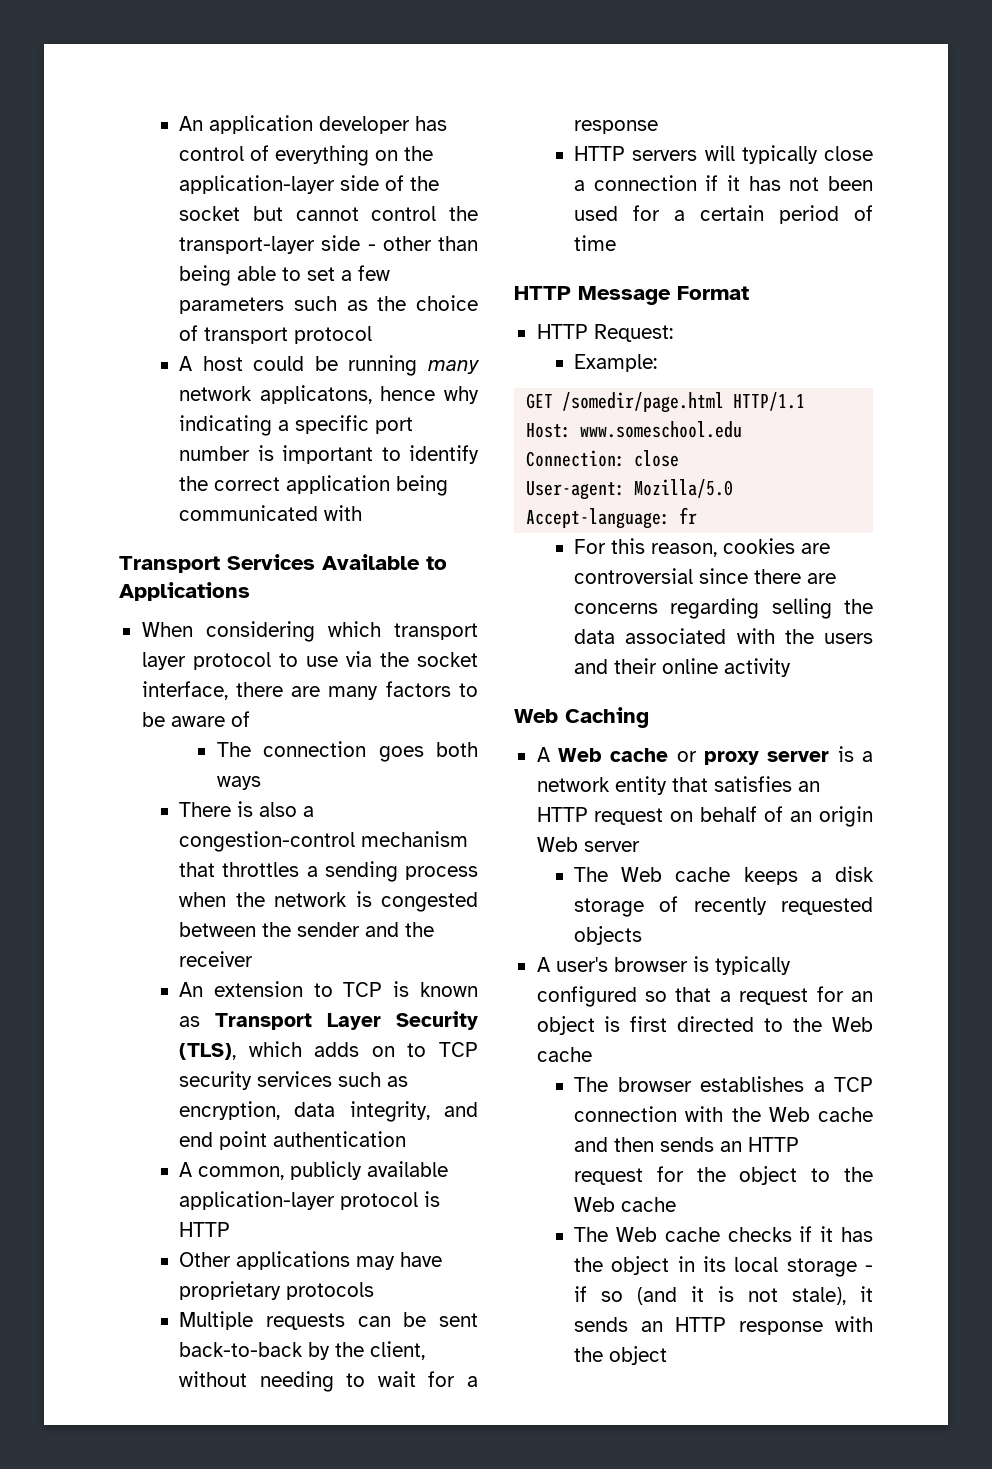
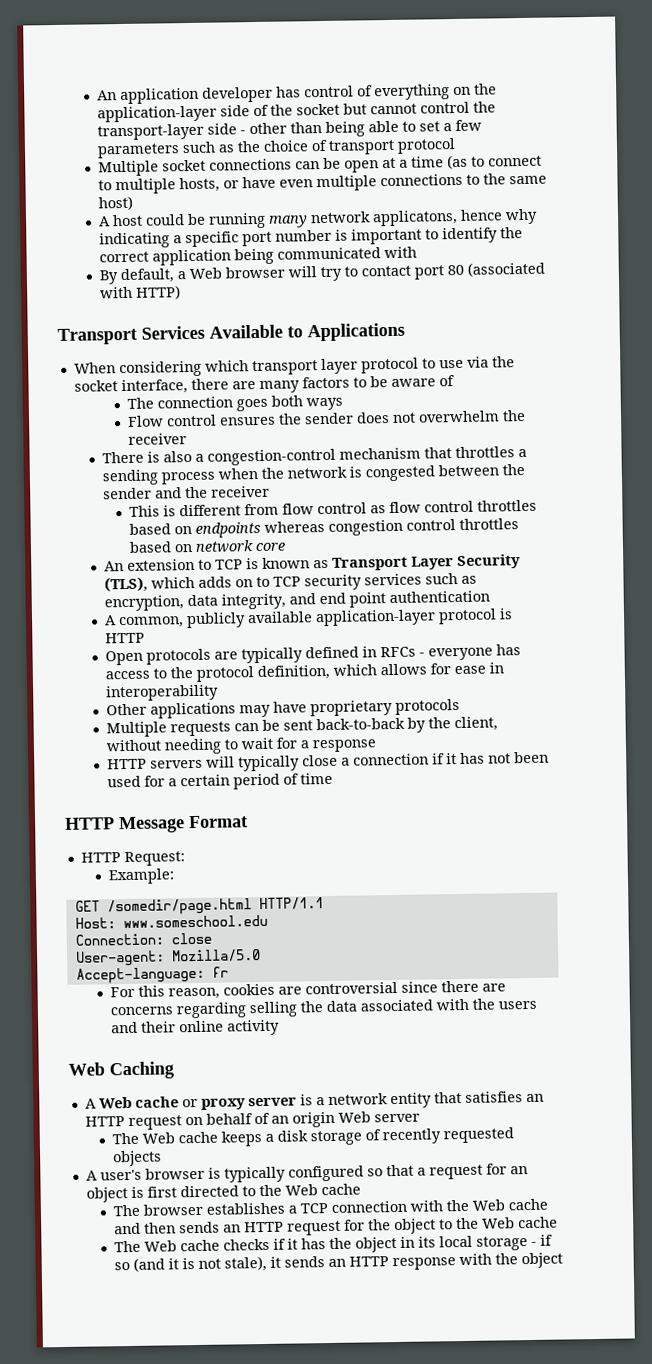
(373, 335) none -> [97,154,542,177] [97,173,547,195] [97,195,133,211] // Multiple socket connections can be open at a time (as to connect to multiple hosts, or have even multiple connections to the same host)
(363, 513) none -> [98,261,545,285] [99,285,181,300] // By default, a Web browser will try to contact port 80 (associated with HTTP)
(261, 783) none -> [127,409,527,427] [128,433,188,445] // Flow control ensures the sender does not overwhelm the receiver
(254, 959) none -> [129,499,538,517] [129,518,520,538] [129,540,287,553] // This is different from flow control as flow control throttles based on endpoints whereas congestion control throttles based on network core
(231, 1229) none -> [104,644,521,666] [104,662,504,682] [105,684,219,702] // Open protocols are typically defined in RFCs - everyone has access to the protocol definition, which allows for ease in interoperability

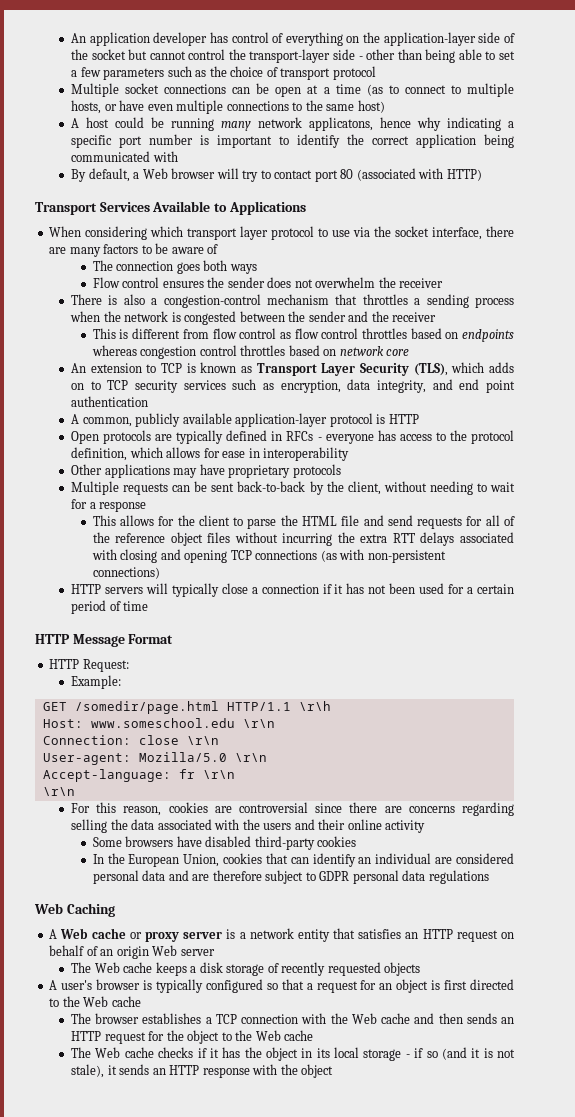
(377, 746) none -> [92,515,516,529] [92,532,515,546] [91,549,446,563] [92,567,160,579] // This allows for the client to parse the HTML file and send requests for all of the reference object files without incurring the extra RTT delays associated with closing and opening TCP connections (as with non-persistent connections)
(324, 904) none -> [298,701,331,711] \r\h
(268, 921) none -> [242,719,275,728] \r\n
(212, 938) none -> [186,736,219,745] \r\n
(261, 956) none -> [234,753,267,762] \r\n
(229, 972) none -> [202,770,235,779] [42,787,75,796] \r\n // \r\n
(280, 1027) none -> [92,836,357,850] [92,853,514,867] [92,870,489,884] // Some browsers have disabled third-party cookies // In the European Union, cookies that can identify an individual are considered personal data and are therefore subject to GDPR personal data regulations

